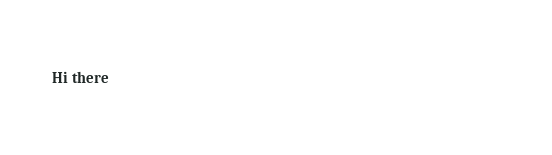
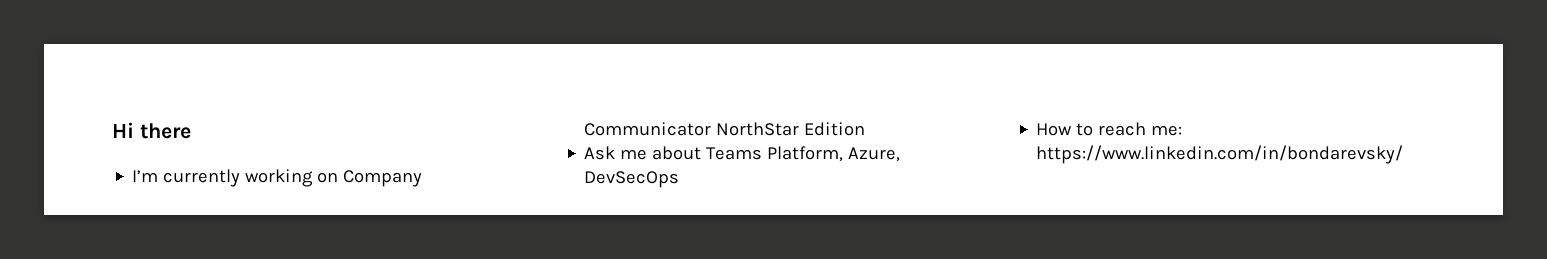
(110, 77) none -> [132,169,423,187] [584,122,866,136] [584,146,901,162] [584,171,680,188] [1036,122,1183,136] [1036,145,1404,164] // I’m currently working on Company Communicator NorthStar Edition // Ask me about Teams Platform, Azure, DevSecOps // How to reach me: https://www.linkedin.com/in/bondarevsky/

